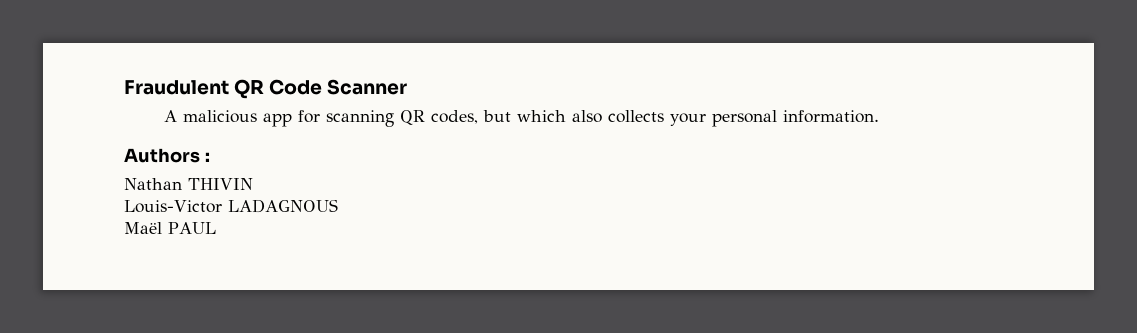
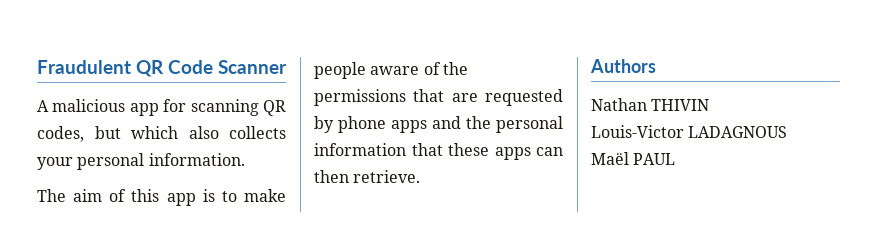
(880, 116) none -> [37,189,286,206] [314,62,468,79] [314,89,563,106] [314,116,563,133] [314,143,563,160] [314,170,421,183] // The aim of this app is to make people aware of the permissions that are requested by phone apps and the personal information that these apps can then retrieve.
[204,152,210,162] : -> (656, 66) none

